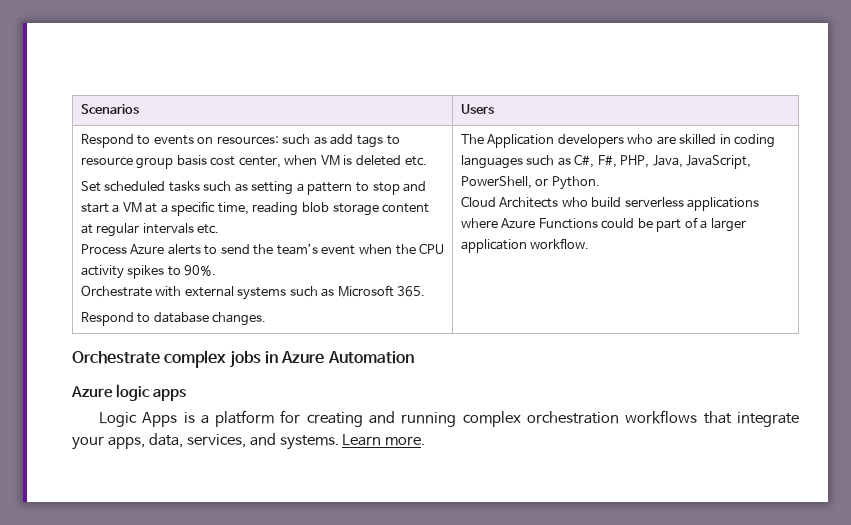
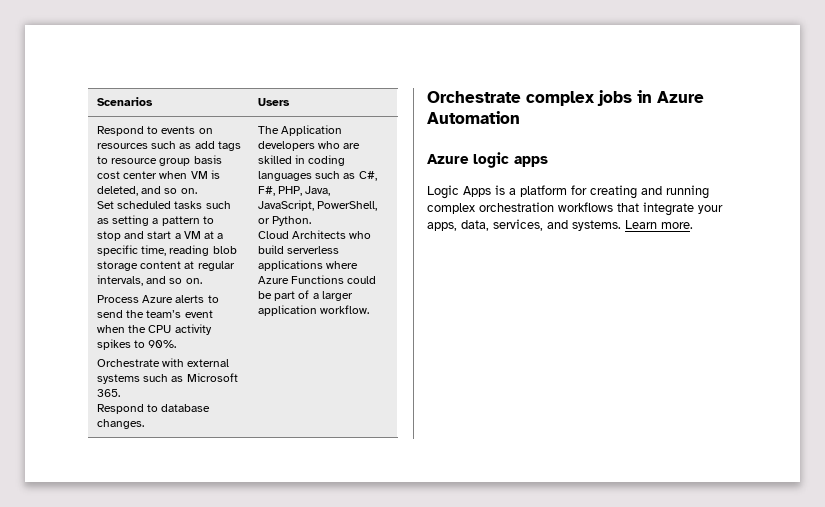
[216,136,279,145] resources: -> [97,143,149,149] resources
[238,156,281,168] center, -> [123,171,158,179] center
[356,155,427,166] deleted etc. -> [97,186,197,196] deleted, and so on.
[142,223,220,234] intervals etc. -> [97,275,202,286] intervals, and so on.

